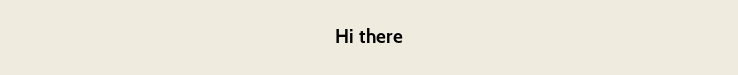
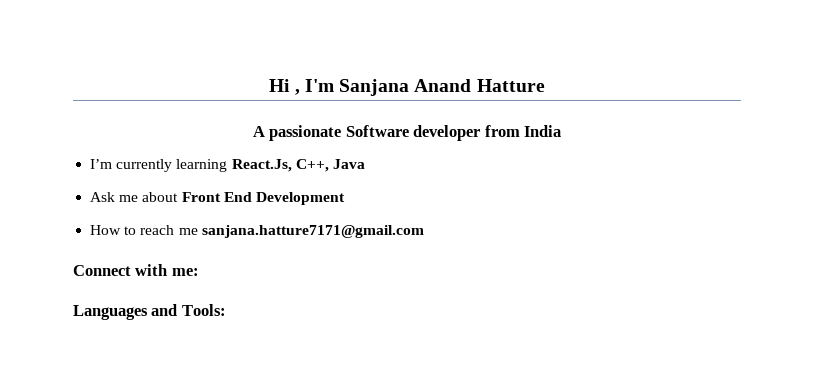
[359,28,404,43] there -> [294,79,545,96] [252,125,562,141] [90,159,365,172] [90,192,345,205] [90,225,424,238] [73,264,199,276] [73,304,226,320] , I'm Sanjana Anand Hatture // A passionate Software developer from India // I’m currently learning React.Js, C++, Java // Ask me about Front End Development // How to reach me sanjana.hatture7171@gmail.com // Connect with me: // Languages and Tools:

